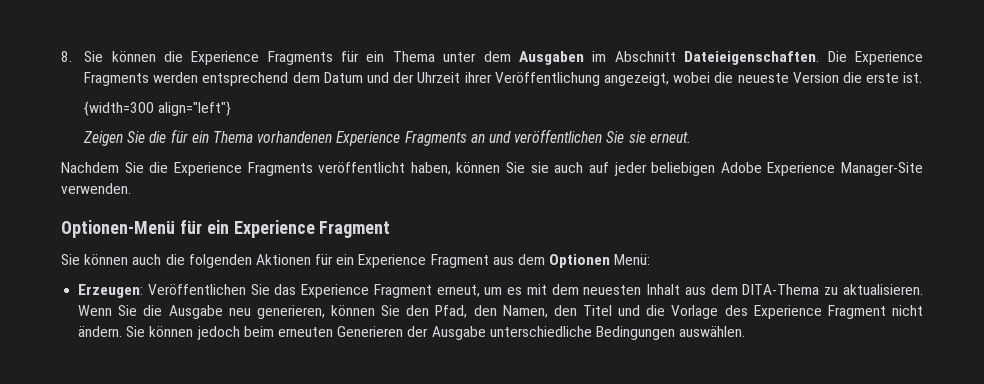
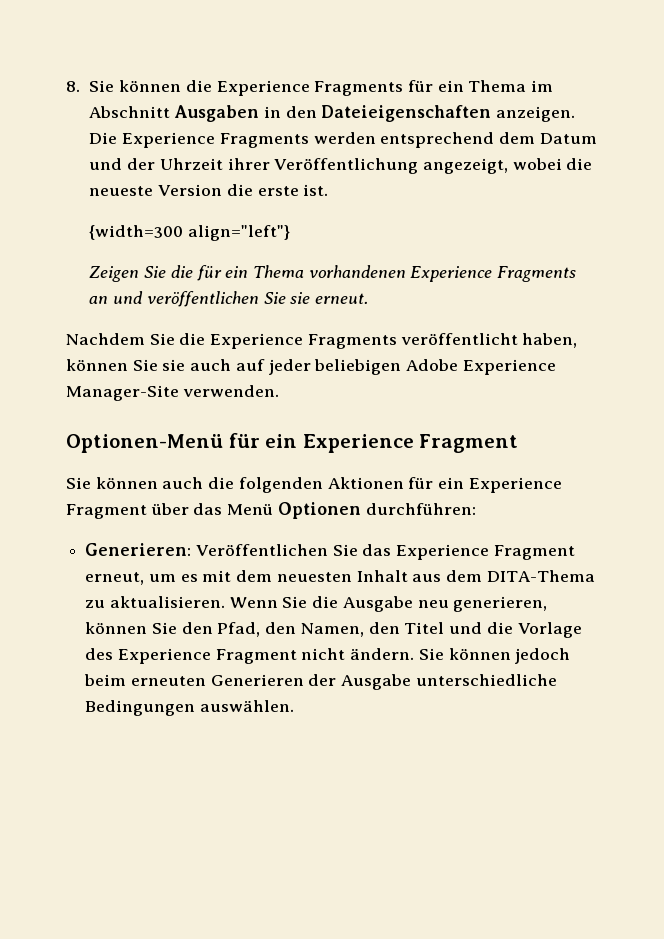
[443,51,820,65] unter dem Ausgaben im Abschnitt Dateieigenschaften. -> [531,80,554,92] [89,105,575,122] im Abschnitt Ausgaben in den Dateieigenschaften anzeigen.
[492,254,651,268] [78,284,144,298] aus dem Optionen Menü: // Erzeugen: -> [150,502,476,519] [85,543,192,556] über das Menü Optionen durchführen: // Generieren:

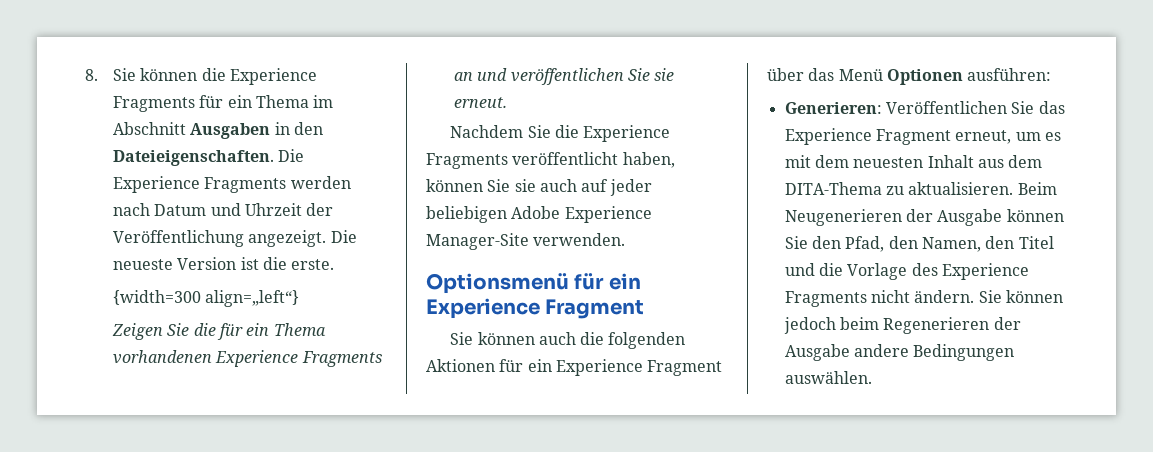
[321,105,575,122] Dateieigenschaften anzeigen. -> [112,150,274,166] Dateieigenschaften.
[380,132,597,148] [89,158,593,174] [89,184,329,196] entsprechend dem Datum und der Uhrzeit ihrer Veröffentlichung angezeigt, wobei die neueste Version die erste ist. -> [112,203,334,216] [112,230,357,247] [112,257,335,270] nach Datum und Uhrzeit der Veröffentlichung angezeigt. Die neueste Version ist die erste.
[188,225,291,241] align="left"} -> [205,290,300,307] align=„left“}
[66,434,223,453] Optionen-Menü -> [426,273,569,294] Optionsmenü
[365,503,476,515] durchführen: -> [967,68,1052,81] ausführen:
[229,596,548,612] Wenn Sie die Ausgabe neu generieren, -> [1017,182,1057,195] [784,209,1003,226] Beim Neugenerieren der Ausgabe
[215,649,297,664] Fragment -> [784,291,867,307] Fragments
[130,674,557,690] erneuten Generieren der Ausgabe unterschiedliche -> [883,317,1021,334] [784,344,909,361] Regenerieren der Ausgabe andere

